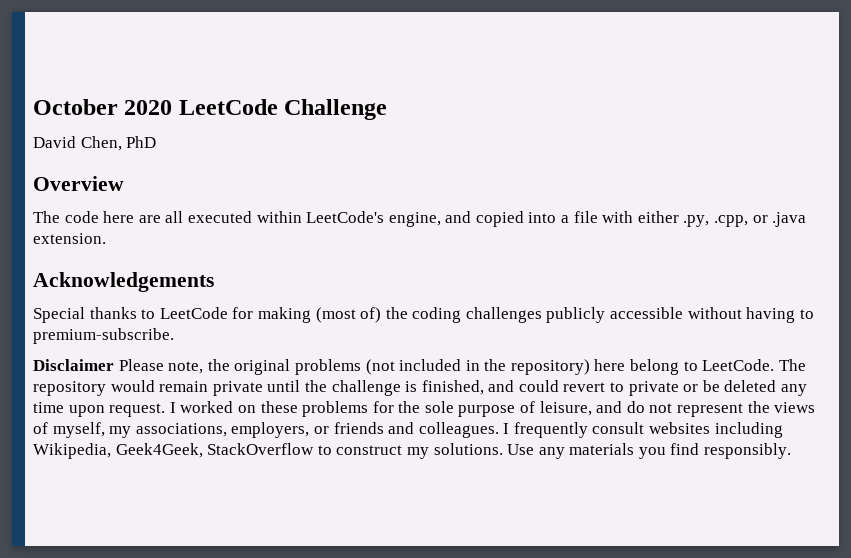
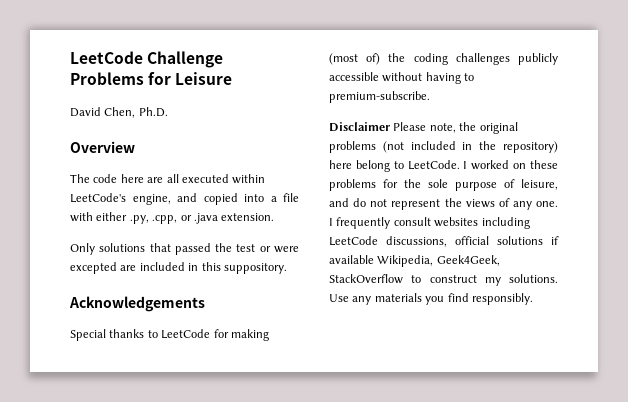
[33,99,173,115] October 2020 -> (70, 57) none
(388, 109) none -> [70,72,233,85] Problems for Leisure
[126,136,157,148] PhD -> [138,107,168,117] Ph.D.
(106, 238) none -> [70,243,299,255] [70,262,287,274] // Only solutions that passed the test or were excepted are included in this suppository.
[778,359,806,371] [33,380,808,396] [33,402,166,417] The repository would remain private until the challenge is finished, and could revert to private or be deleted any time upon request. -> (460, 165) none
[52,422,499,438] myself, my associations, employers, or friends and colleagues. -> [512,201,558,210] any one.
(783, 430) none -> [329,236,559,247] [329,255,374,264] LeetCode discussions, official solutions if available

